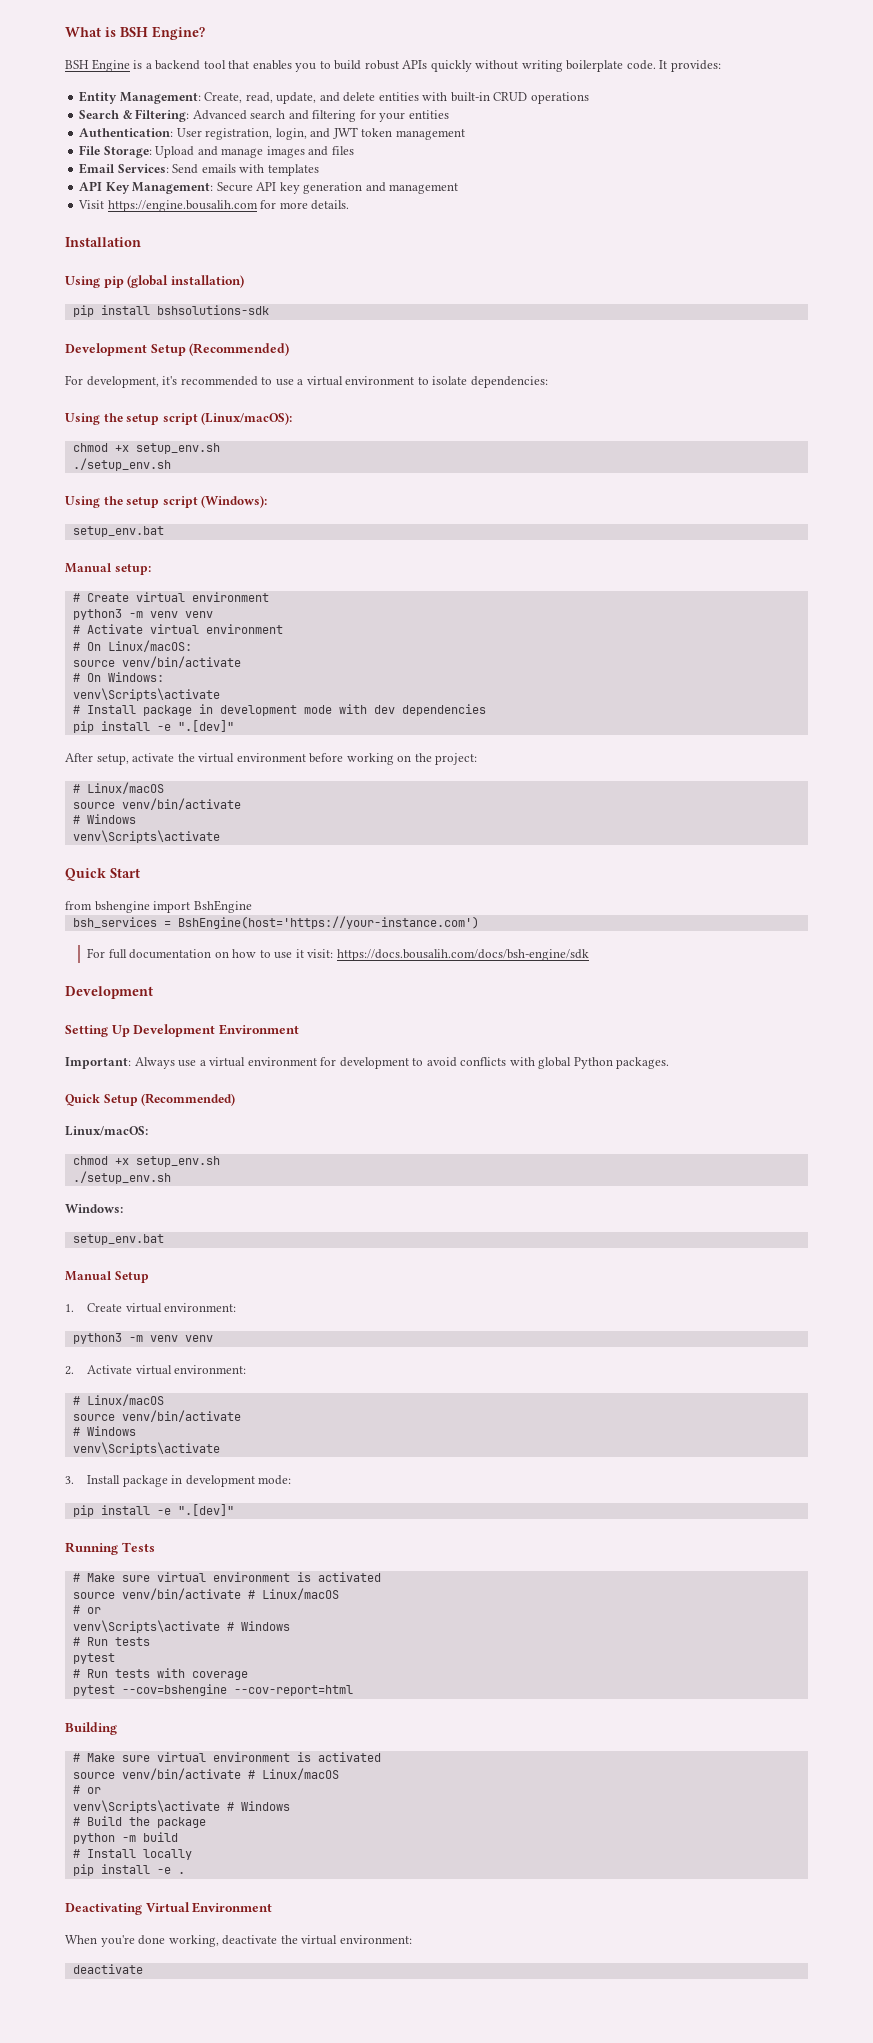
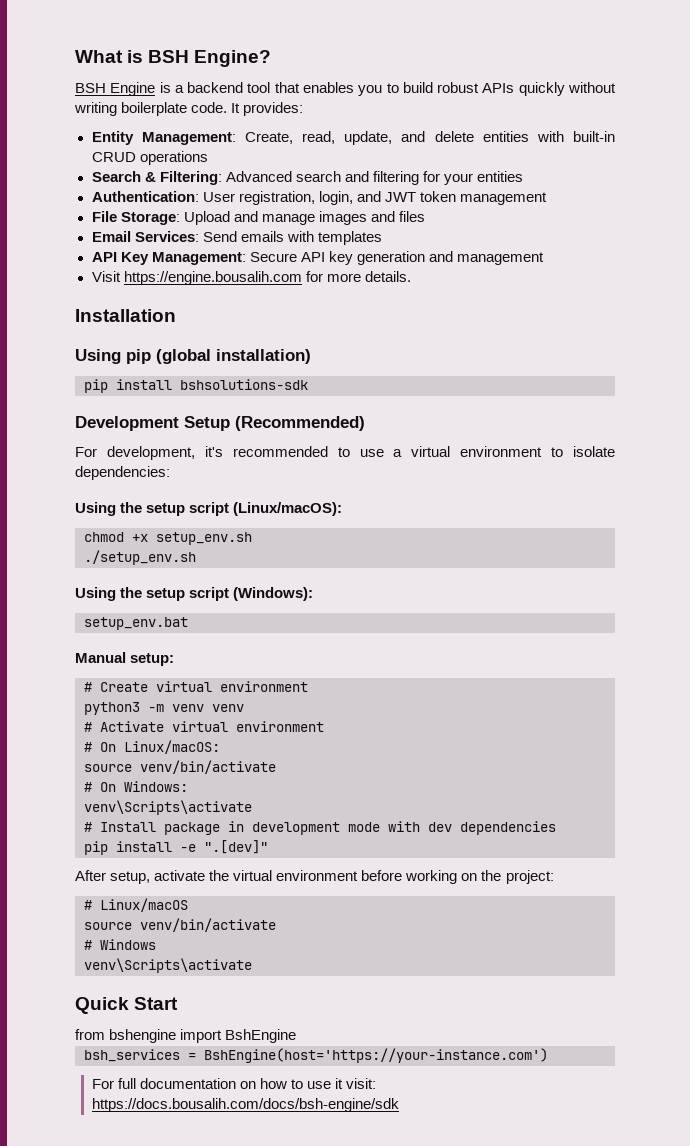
[65,986,153,999] [65,1024,299,1037] [65,1057,670,1069] [65,1093,236,1106] [65,1126,148,1136] [72,1156,220,1167] [72,1171,171,1184] [65,1204,123,1213] [72,1234,164,1245] [65,1271,149,1283] [65,1303,237,1313] [72,1333,213,1344] [65,1365,247,1375] [72,1394,164,1406] [72,1410,241,1422] [72,1426,136,1436] [72,1442,220,1455] [65,1475,292,1487] [72,1504,234,1517] [65,1542,155,1555] [72,1572,381,1582] [72,1588,339,1600] [72,1605,101,1614] [72,1620,290,1633] [72,1637,150,1646] [72,1653,115,1664] [72,1668,248,1680] [72,1684,353,1696] [65,1722,117,1735] [72,1752,381,1762] [72,1768,339,1780] [72,1785,101,1794] [72,1800,290,1813] [72,1816,206,1828] [72,1832,178,1844] [72,1849,192,1860] [72,1864,185,1876] [65,1902,273,1915] [65,1935,412,1947] [72,1964,143,1974] // Development // Setting Up Development Environment // Important: Always use a virtual environment for development to avoid conflicts with global Python packages. // Quick Setup (Recommended) // Linux/macOS: // chmod +x setup_env.sh // ./setup_env.sh // Windows: // setup_env.bat // Manual Setup // 1. Create virtual environment: // python3 -m venv venv // 2. Activate virtual environment: // # Linux/macOS // source venv/bin/activate // # Windows // venv\Scripts\activate // 3. Install package in development mode: // pip install -e ".[dev]" // Running Tests // # Make sure virtual environment is activated // source venv/bin/activate # Linux/macOS // # or // venv\Scripts\activate # Windows // # Run tests // pytest // # Run tests with coverage // pytest --cov=bshengine --cov-report=html // Building // # Make sure virtual environment is activated // source venv/bin/activate # Linux/macOS // # or // venv\Scripts\activate # Windows // # Build the package // python -m build // # Install locally // pip install -e . // Deactivating Virtual Environment // When you're done working, deactivate the virtual environment: // deactivate -> (399, 1105) none

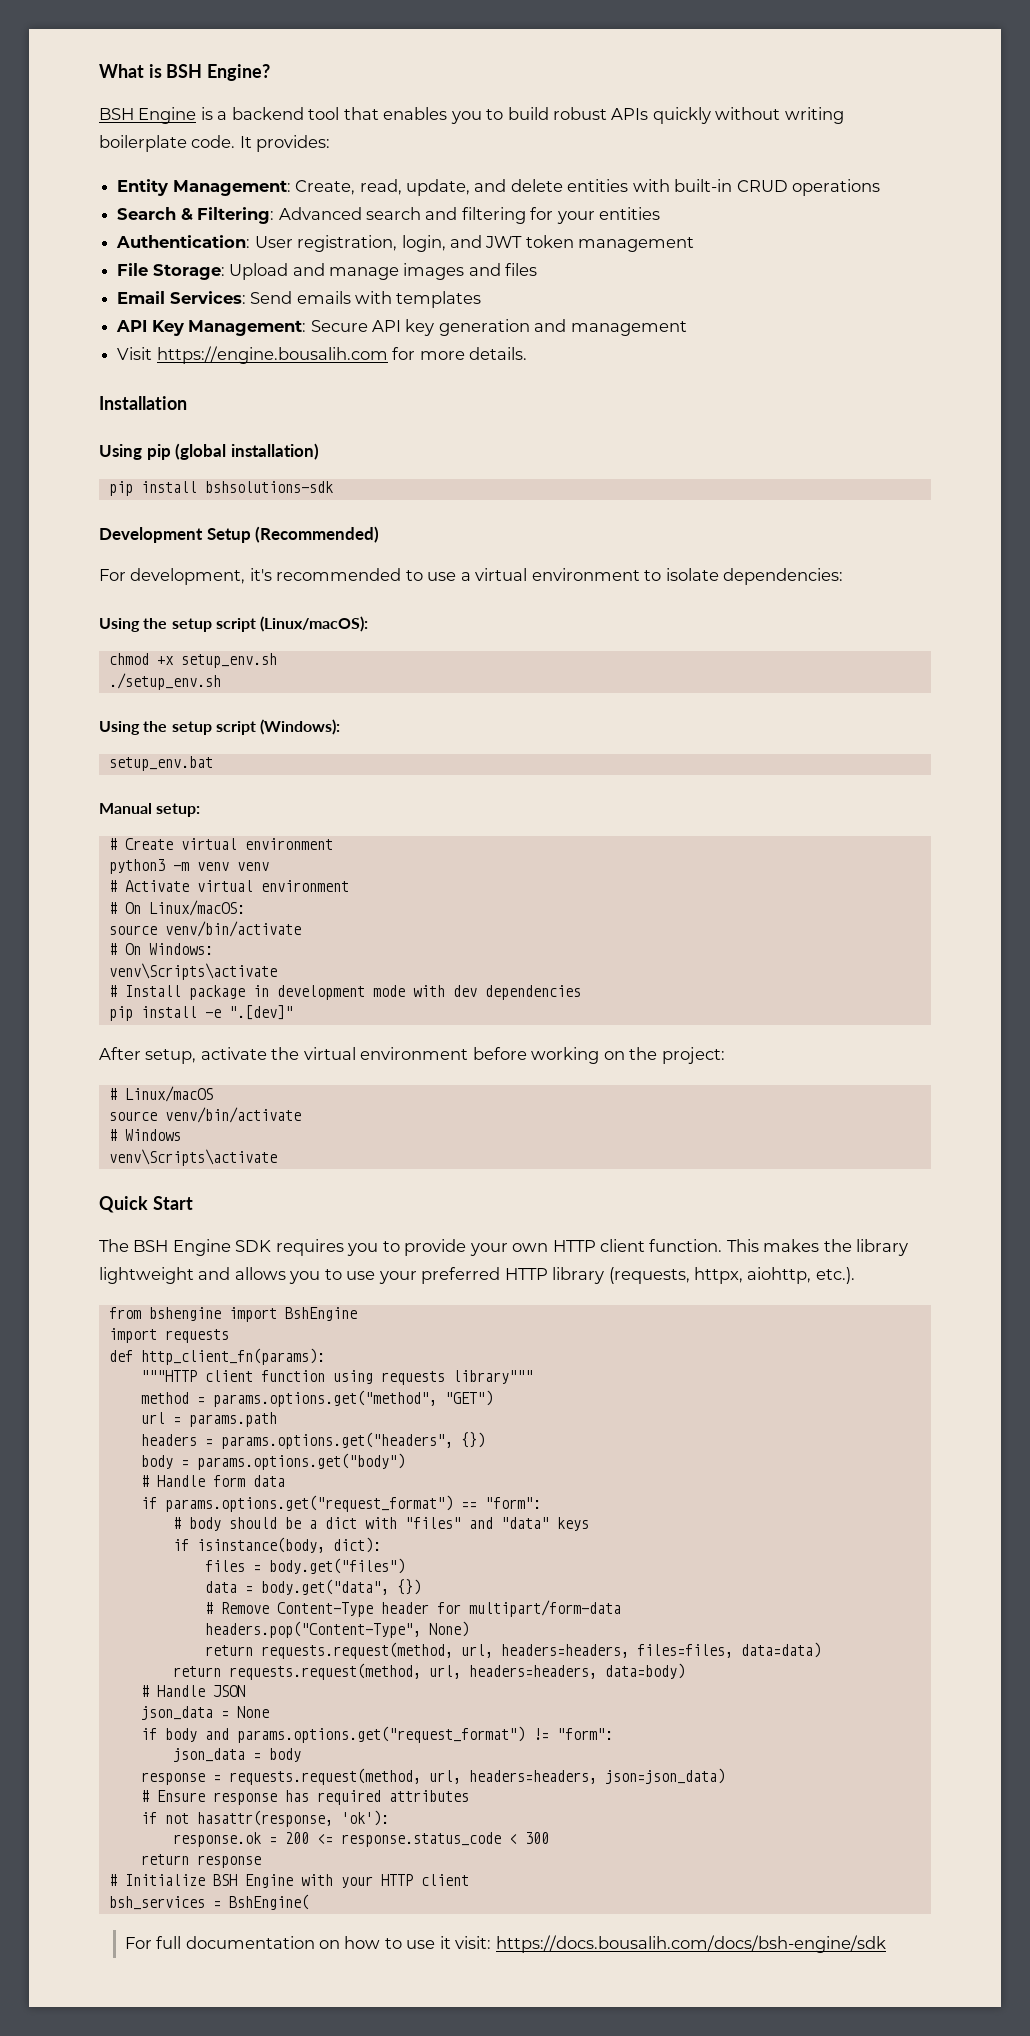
[75,1029,297,1043] from bshengine import BshEngine -> [99,1239,909,1256] [99,1267,855,1284] [108,1307,357,1322] [108,1328,229,1343] [108,1348,325,1365] [140,1370,533,1385] [140,1390,493,1407] [140,1412,277,1427] [140,1432,485,1449] [140,1453,405,1470] [140,1475,285,1487] [140,1495,541,1512] [172,1517,589,1531] [172,1537,381,1553] [204,1558,405,1574] [204,1579,421,1595] [204,1600,621,1617] [204,1621,469,1638] [204,1642,821,1659] [172,1663,685,1680] [140,1685,245,1697] [140,1706,269,1720] [140,1726,613,1743] [172,1748,301,1762] [140,1768,725,1785] [140,1790,469,1805] [140,1810,389,1827] [172,1832,549,1847] [140,1854,261,1868] [108,1874,469,1888] The BSH Engine SDK requires you to provide your own HTTP client function. This makes the library lightweight and allows you to use your preferred HTTP library (requests, httpx, aiohttp, etc.). // from bshengine import BshEngine // import requests // def http_client_fn(params): // """HTTP client function using requests library""" // method = params.options.get("method", "GET") // url = params.path // headers = params.options.get("headers", {}) // body = params.options.get("body") // # Handle form data // if params.options.get("request_format") == "form": // # body should be a dict with "files" and "data" keys // if isinstance(body, dict): // files = body.get("files") // data = body.get("data", {}) // # Remove Content-Type header for multipart/form-data // headers.pop("Content-Type", None) // return requests.request(method, url, headers=headers, files=files, data=data) // return requests.request(method, url, headers=headers, data=body) // # Handle JSON // json_data = None // if body and params.options.get("request_format") != "form": // json_data = body // response = requests.request(method, url, headers=headers, json=json_data) // # Ensure response has required attributes // if not hasattr(response, 'ok'): // response.ok = 200 <= response.status_code < 300 // return response // # Initialize BSH Engine with your HTTP client
[204,1048,548,1063] BshEngine(host='https://your-instance.com') -> [228,1894,309,1910] BshEngine(

